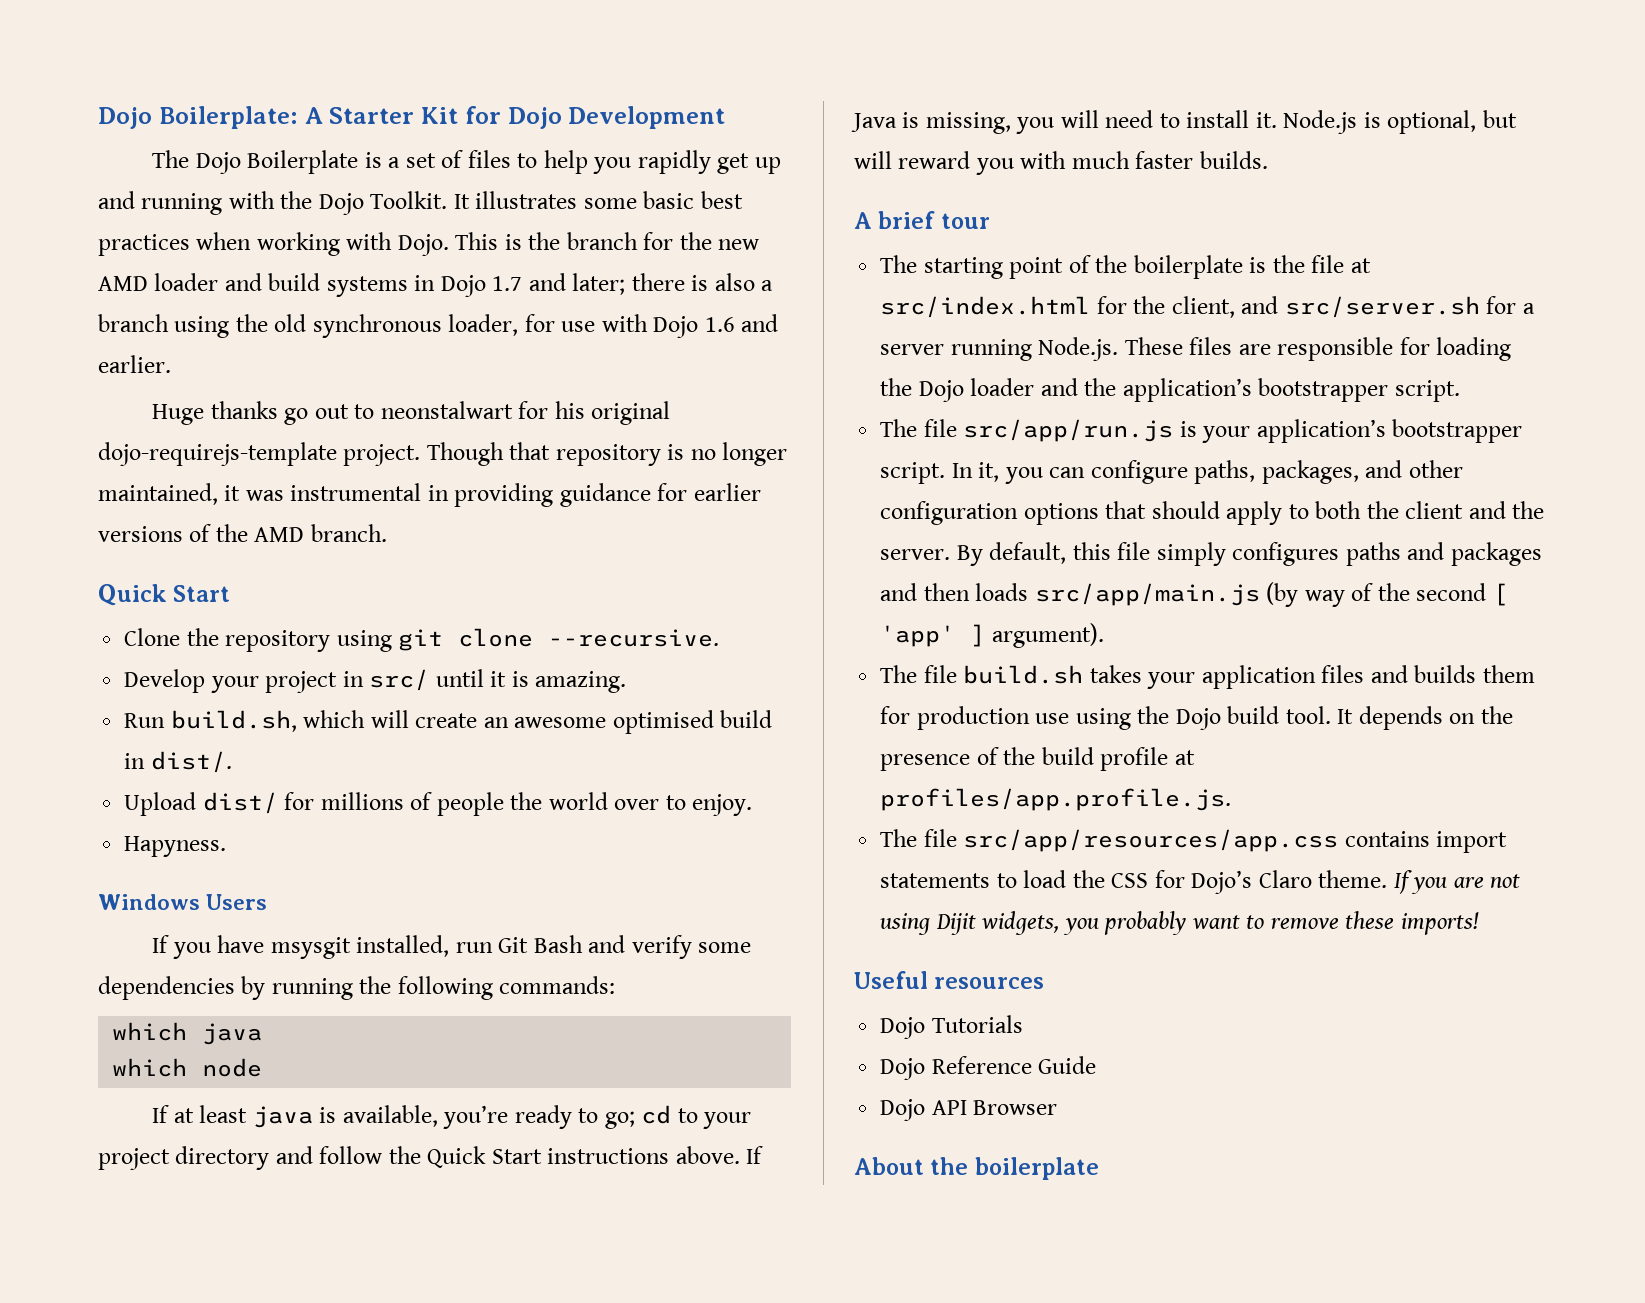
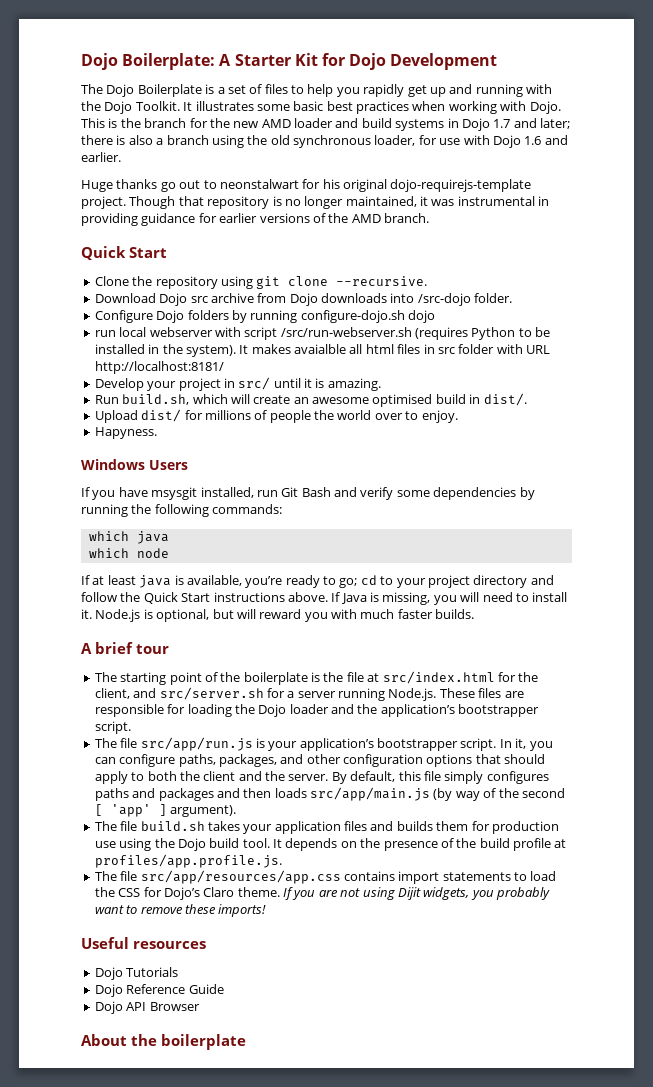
(720, 638) none -> [94,293,513,306] [94,310,435,323] [94,327,551,340] [94,344,550,357] [94,361,224,374] // Download Dojo src archive from Dojo downloads into /src-dojo folder. // Configure Dojo folders by running configure-dojo.sh dojo // run local webserver with script /src/run-webserver.sh (requires Python to be installed in the system). It makes avaialble all html files in src folder with URL http://localhost:8181/

